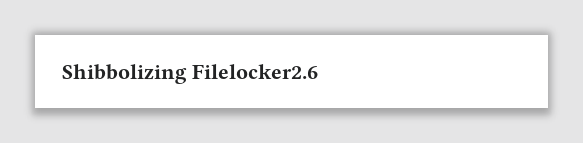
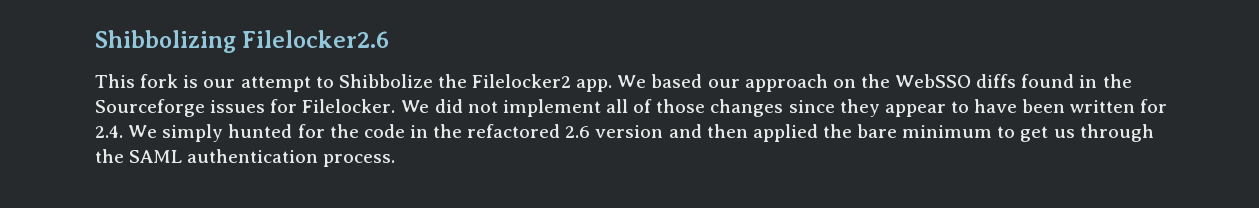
(318, 71) none -> [95,74,1132,92] [95,99,1168,117] [95,124,1154,142] [95,149,396,167] // This fork is our attempt to Shibbolize the Filelocker2 app. We based our approach on the WebSSO diffs found in the Sourceforge issues for Filelocker. We did not implement all of those changes since they appear to have been written for 2.4. We simply hunted for the code in the refactored 2.6 version and then applied the bare minimum to get us through the SAML authentication process.

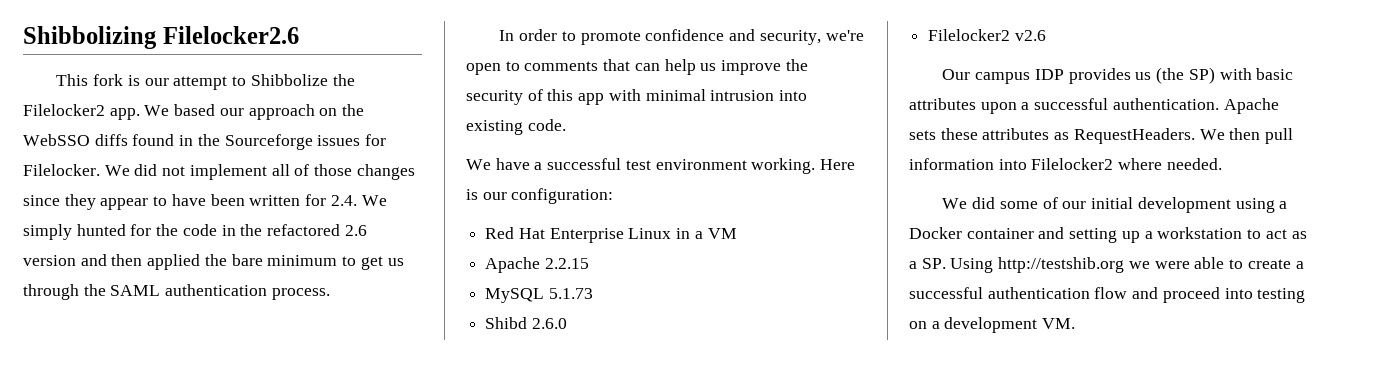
(396, 160) none -> [499,29,864,45] [466,59,808,75] [466,89,808,105] [466,119,566,135] [466,158,856,174] [466,188,614,204] [485,227,737,243] [485,257,589,273] [485,288,593,303] [485,317,567,329] [928,29,1046,41] [942,67,1294,84] [909,98,1279,114] [909,128,1294,144] [909,158,1222,170] [942,197,1288,213] [909,227,1307,243] [909,257,1304,273] [909,287,1306,303] [909,317,1076,333] // In order to promote confidence and security, we're open to comments that can help us improve the security of this app with minimal intrusion into existing code. // We have a successful test environment working. Here is our configuration: // Red Hat Enterprise Linux in a VM // Apache 2.2.15 // MySQL 5.1.73 // Shibd 2.6.0 // Filelocker2 v2.6 // Our campus IDP provides us (the SP) with basic attributes upon a successful authentication. Apache sets these attributes as RequestHeaders. We then pull information into Filelocker2 where needed. // We did some of our initial development using a Docker container and setting up a workstation to act as a SP. Using http://testshib.org we were able to create a successful authentication flow and proceed into testing on a development VM.

